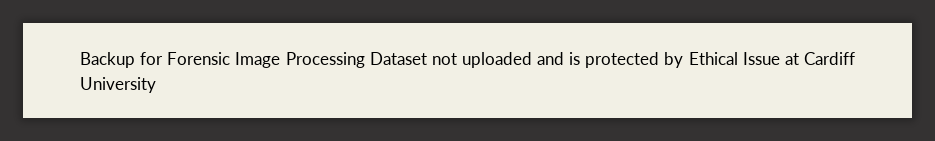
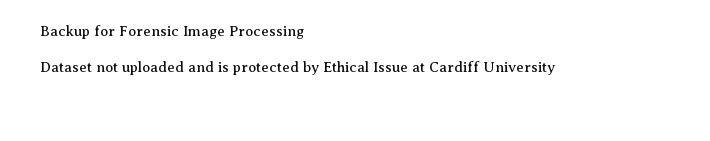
(365, 60) none -> (304, 32) //

